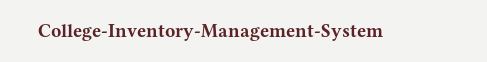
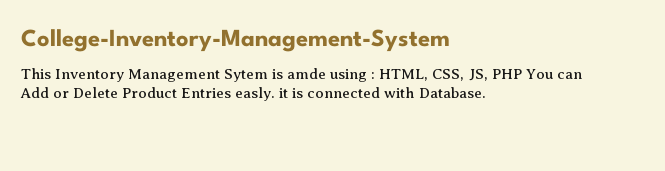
(383, 32) none -> [21,68,582,82] [20,87,486,101] // This Inventory Management Sytem is amde using : HTML, CSS, JS, PHP You can Add or Delete Product Entries easly. it is connected with Database.

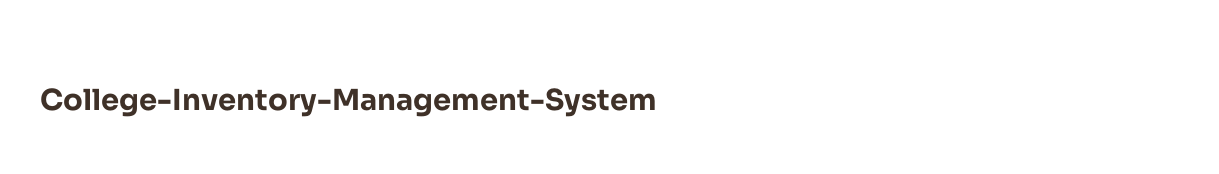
[21,68,582,82] [20,87,486,101] // This Inventory Management Sytem is amde using : HTML, CSS, JS, PHP You can Add or Delete Product Entries easly. it is connected with Database. -> (657, 102) none

